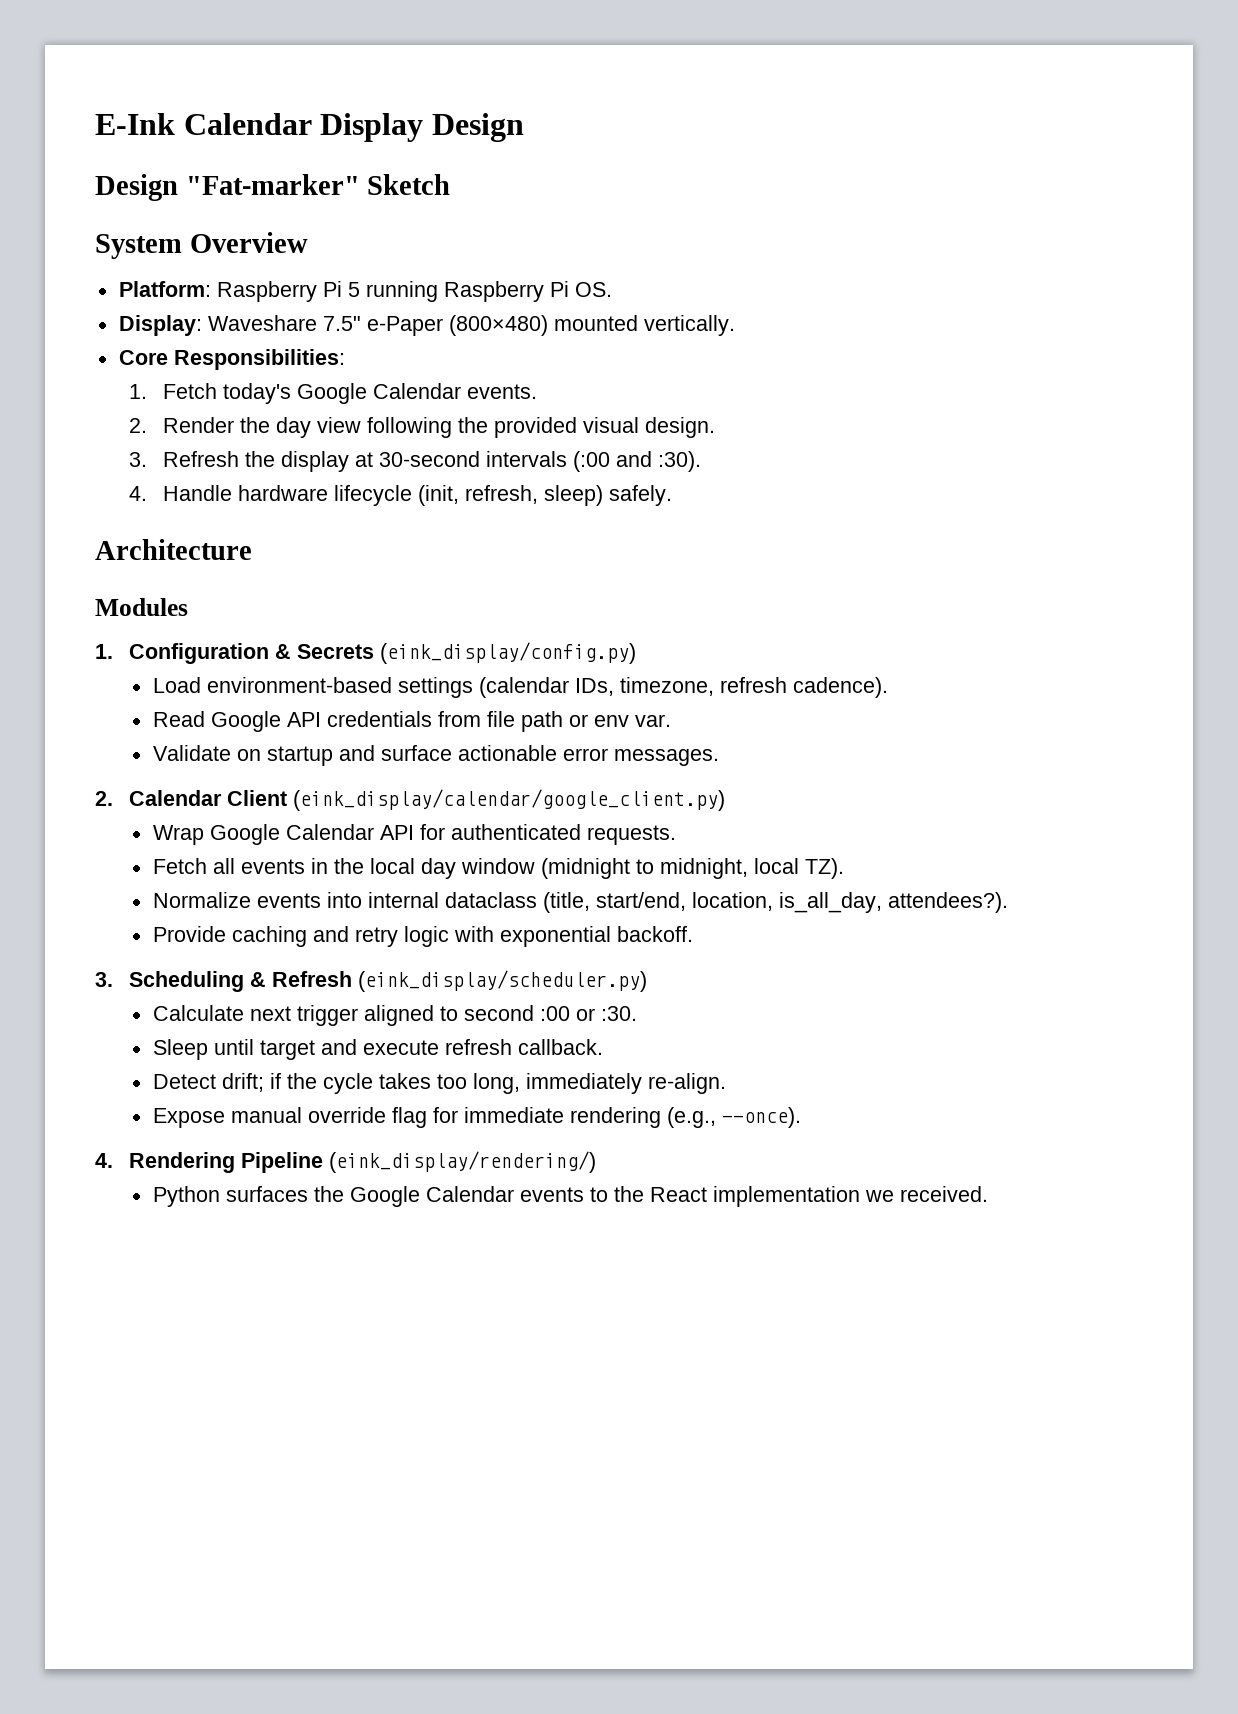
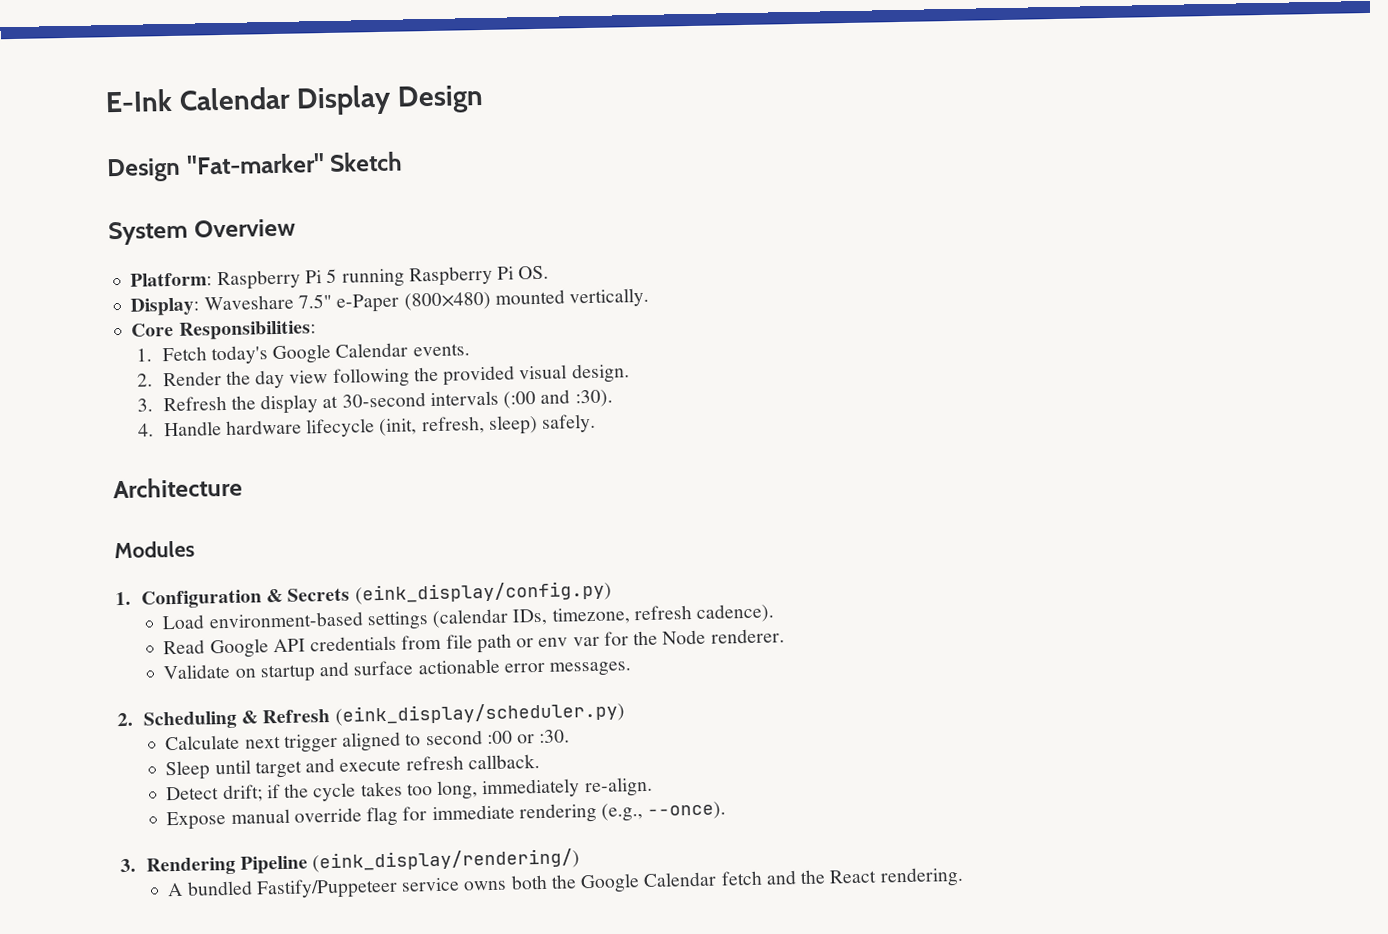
[634,714,671,727] var. -> [572,628,785,647] var for the Node renderer.
[128,789,725,811] [152,824,676,845] [152,858,844,879] [152,892,1008,913] [152,926,693,947] [95,972,113,987] Calendar Client (eink_display/calendar/google_client.py) // Wrap Google Calendar API for authenticated requests. // Fetch all events in the local day window (midnight to midnight, local TZ). // Normalize events into internal dataclass (title, start/end, location, is_all_day, attendees?). // Provide caching and retry logic with exponential backoff. // 3. -> (133, 719) none
[95,1153,113,1168] 4. -> [120,858,136,873] 3.
[152,1186,988,1207] Python surfaces the Google Calendar events to the React implementation we received. -> [167,866,964,900] A bundled Fastify/Puppeteer service owns both the Google Calendar fetch and the React rendering.

